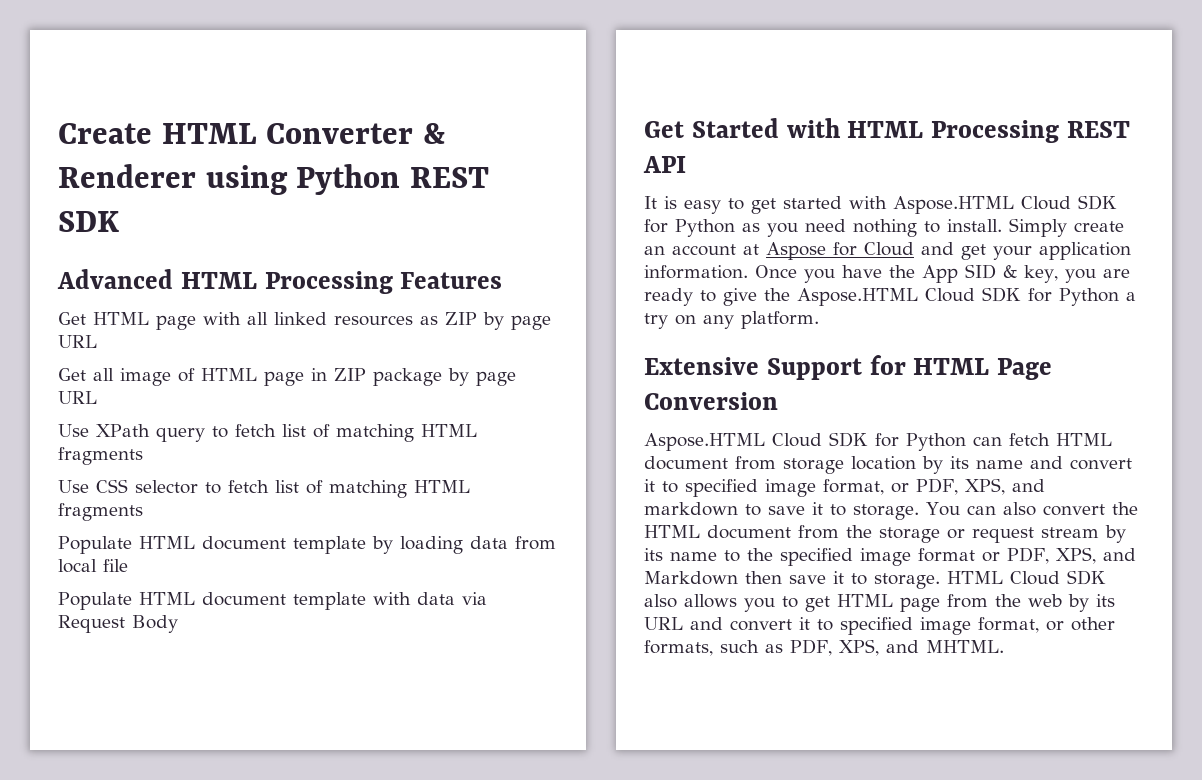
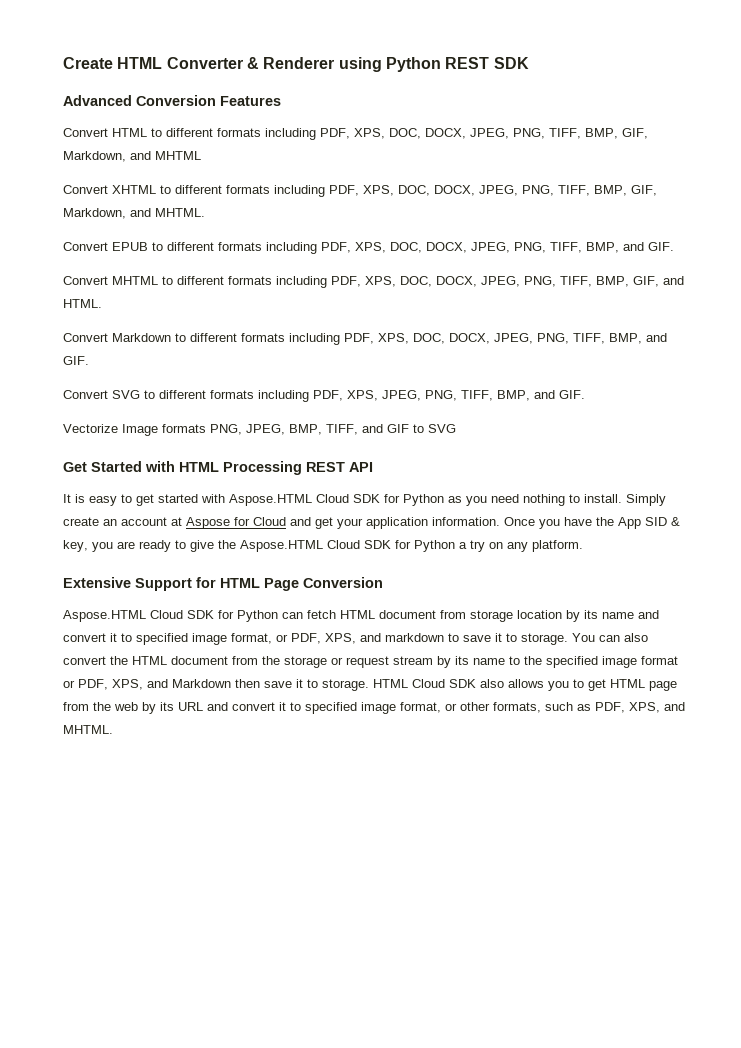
[180,271,393,294] HTML Processing -> [136,95,216,106] Conversion
[58,312,551,330] [58,335,97,348] [58,368,516,386] [58,391,97,404] [58,424,477,442] [58,447,143,465] [58,479,470,498] [58,503,143,521] [58,536,556,554] [58,559,128,573] [58,592,487,610] [58,615,178,633] Get HTML page with all linked resources as ZIP by page URL // Get all image of HTML page in ZIP package by page URL // Use XPath query to fetch list of matching HTML fragments // Use CSS selector to fetch list of matching HTML fragments // Populate HTML document template by loading data from local file // Populate HTML document template with data via Request Body -> [63,128,648,140] [63,151,201,162] [63,185,657,197] [63,208,205,219] [63,242,674,254] [63,276,684,288] [63,299,102,308] [63,333,667,345] [63,356,89,365] [63,390,585,402] [63,424,456,436] Convert HTML to different formats including PDF, XPS, DOC, DOCX, JPEG, PNG, TIFF, BMP, GIF, Markdown, and MHTML // Convert XHTML to different formats including PDF, XPS, DOC, DOCX, JPEG, PNG, TIFF, BMP, GIF, Markdown, and MHTML. // Convert EPUB to different formats including PDF, XPS, DOC, DOCX, JPEG, PNG, TIFF, BMP, and GIF. // Convert MHTML to different formats including PDF, XPS, DOC, DOCX, JPEG, PNG, TIFF, BMP, GIF, and HTML. // Convert Markdown to different formats including PDF, XPS, DOC, DOCX, JPEG, PNG, TIFF, BMP, and GIF. // Convert SVG to different formats including PDF, XPS, JPEG, PNG, TIFF, BMP, and GIF. // Vectorize Image formats PNG, JPEG, BMP, TIFF, and GIF to SVG

